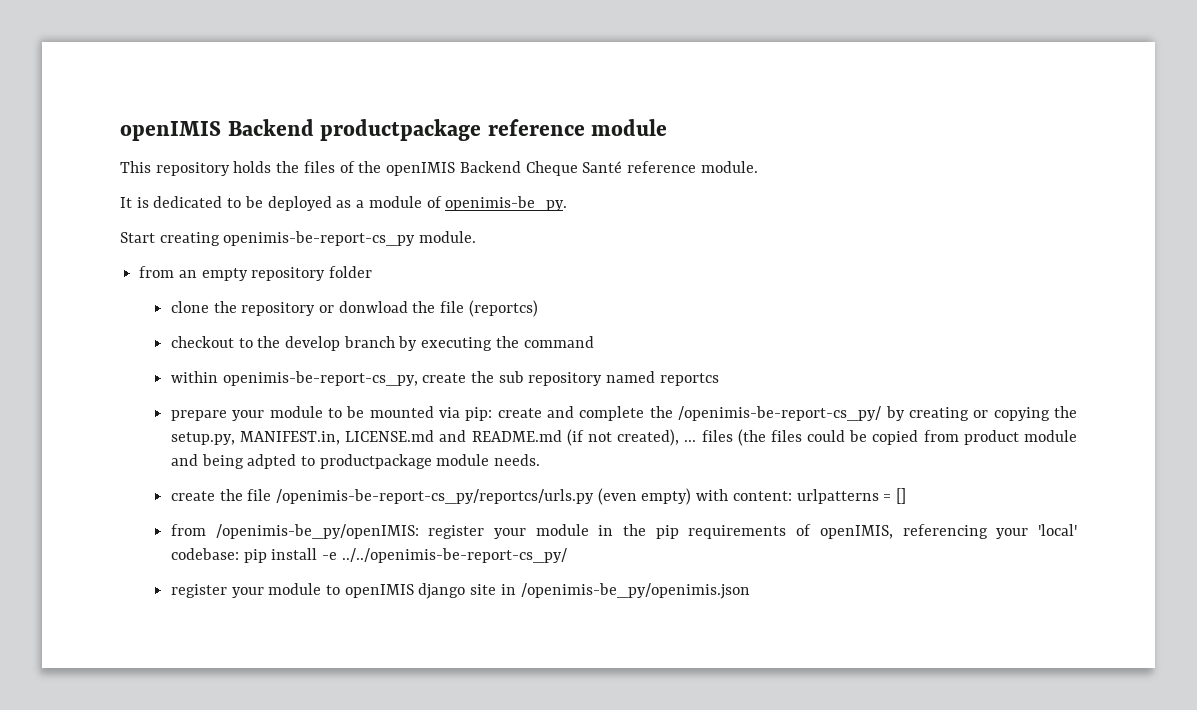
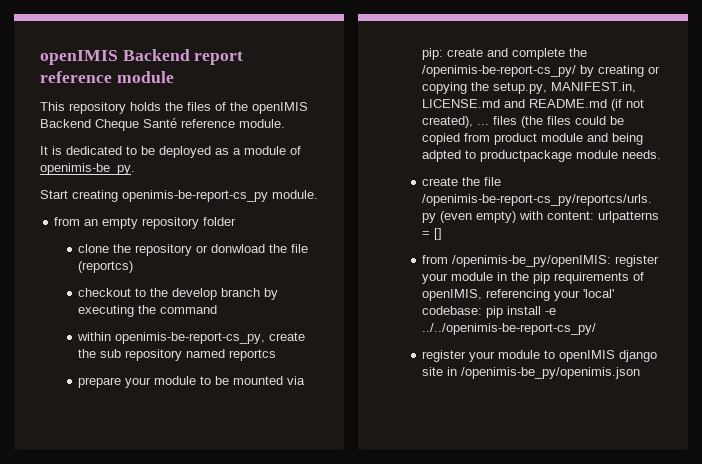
[120,119,482,141] openIMIS Backend productpackage -> [40,49,244,65] openIMIS Backend report

